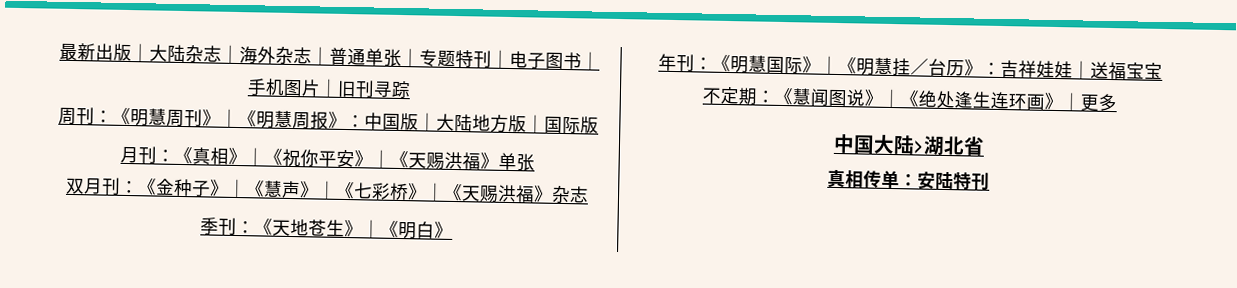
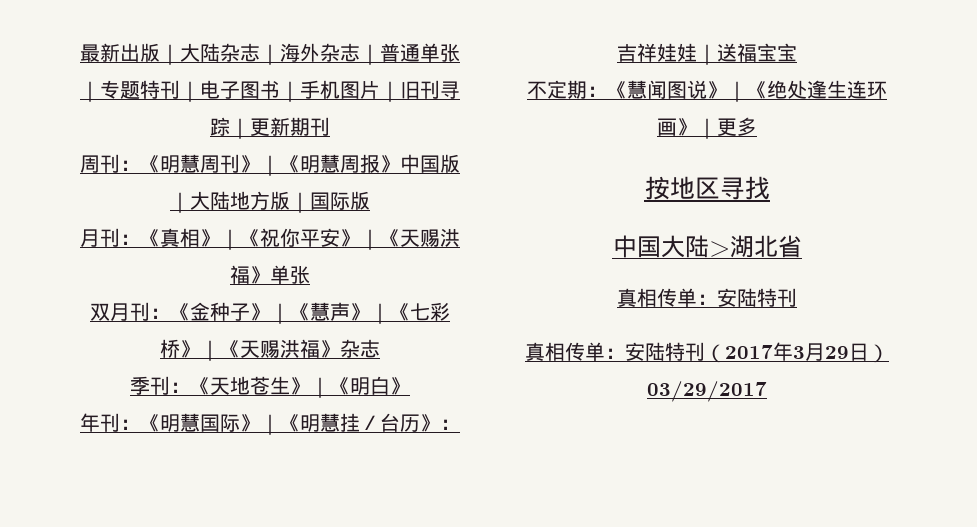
(411, 89) none -> [230,117,330,139] ｜更新期刊
[346,115,365,128] ： -> (400, 164) none
(1117, 102) none -> [644,176,770,200] // 按地区寻找
(990, 181) none -> [525,342,889,363] [647,381,767,402] // 真相传单：安陆特刊（2017年3月29日）03/29/2017

